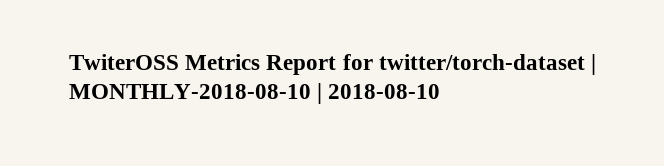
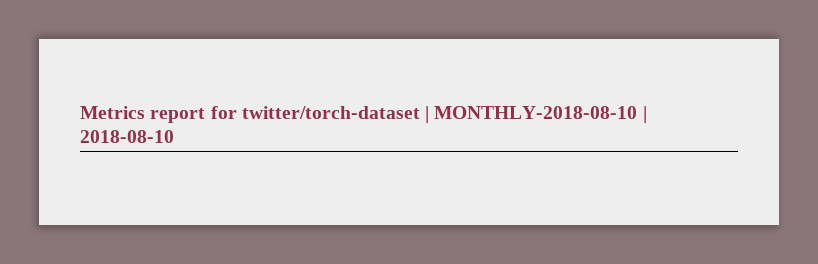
[69,54,337,75] TwiterOSS Metrics Report -> [80,106,206,123] Metrics report

